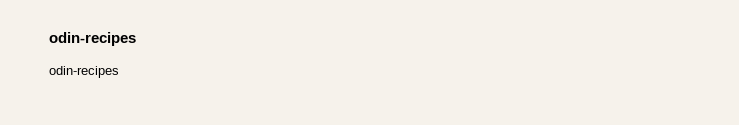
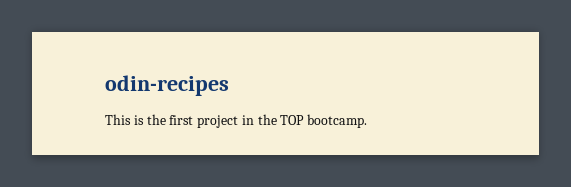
[49,66,119,78] odin-recipes -> [105,114,368,128] This is the first project in the TOP bootcamp.

